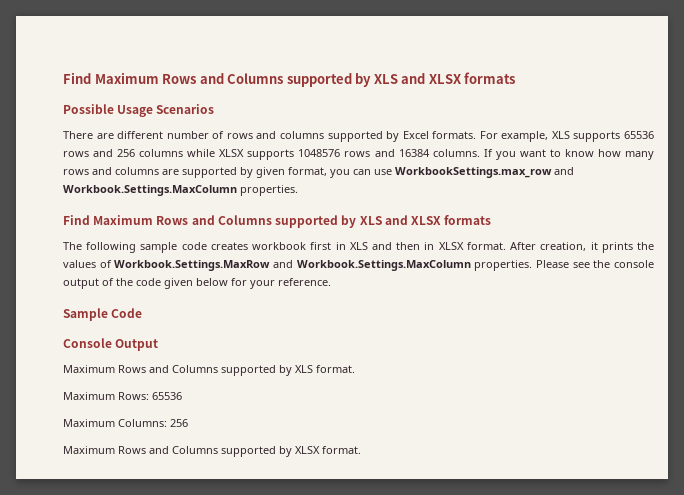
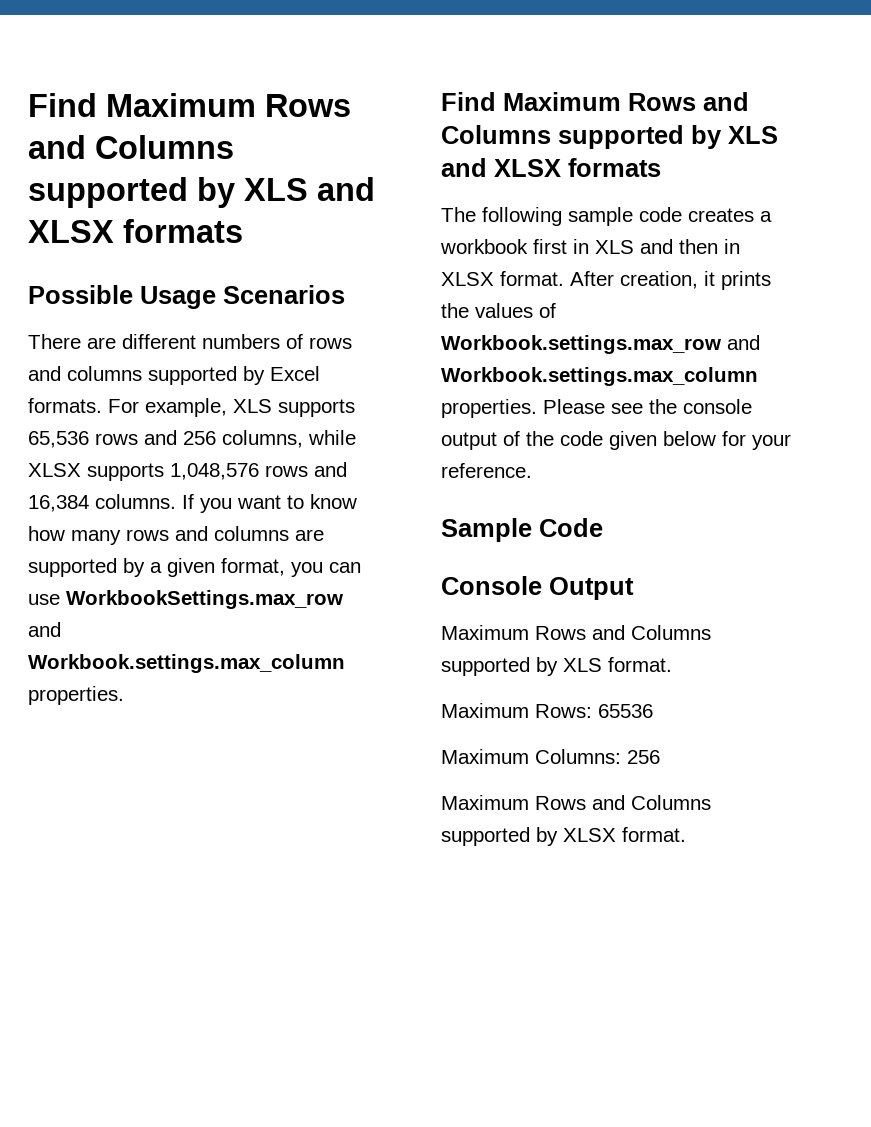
[166,131,209,139] number -> [202,334,280,349] numbers
[624,131,654,139] 65536 -> [28,431,89,448] 65,536
[139,149,184,157] columns -> [222,430,303,448] columns,
[298,149,430,157] 1048576 rows and 16384 -> [170,462,347,480] [28,495,89,512] 1,048,576 rows and 16,384
(253, 172) none -> [150,562,162,573] a
[63,185,237,196] Workbook.Settings.MaxColumn -> [28,654,345,673] Workbook.settings.max_column
(248, 246) none -> [760,211,772,222] a
[114,260,471,271] Workbook.Settings.MaxRow and Workbook.Settings.MaxColumn -> [441,335,760,354] [441,367,758,386] Workbook.settings.max_row and Workbook.settings.max_column

